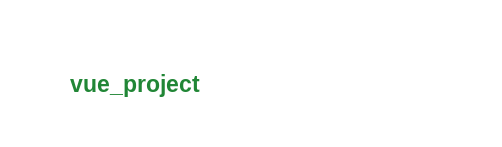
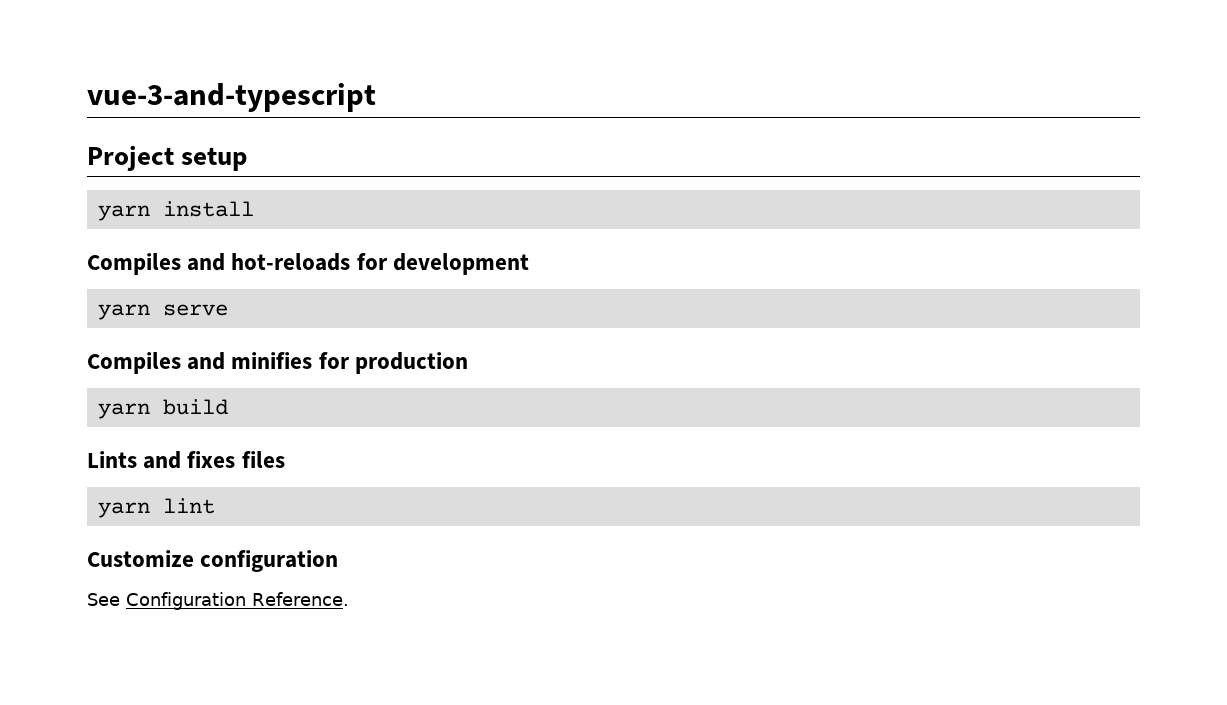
[70,74,200,97] vue_project -> [87,83,376,112] [87,145,248,171] [97,201,254,221] [87,253,529,275] [97,304,228,320] [87,352,468,374] [97,399,228,419] [87,451,285,469] [97,498,215,518] [87,550,339,572] [87,592,349,610] vue-3-and-typescript // Project setup // yarn install // Compiles and hot-reloads for development // yarn serve // Compiles and minifies for production // yarn build // Lints and fixes files // yarn lint // Customize configuration // See Configuration Reference.

